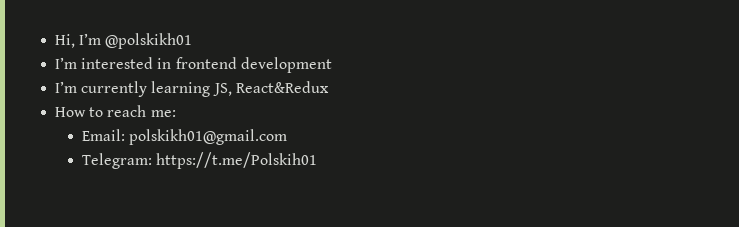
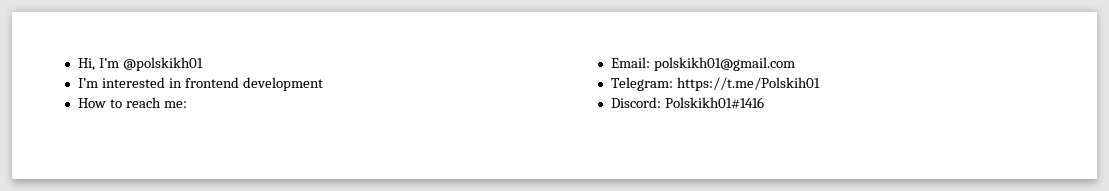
[55,81,329,97] // I’m currently learning JS, React&Redux -> (323, 84) none
(318, 160) none -> [610,97,764,109] // Discord: Polskikh01#1416

